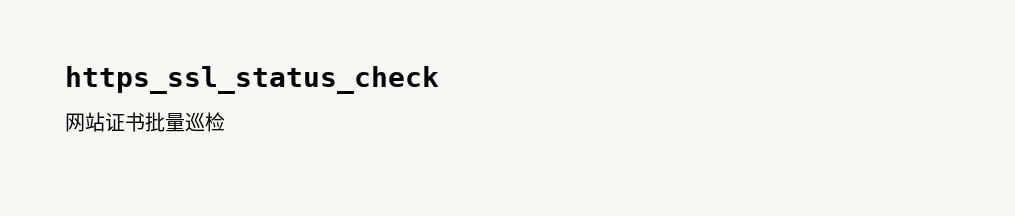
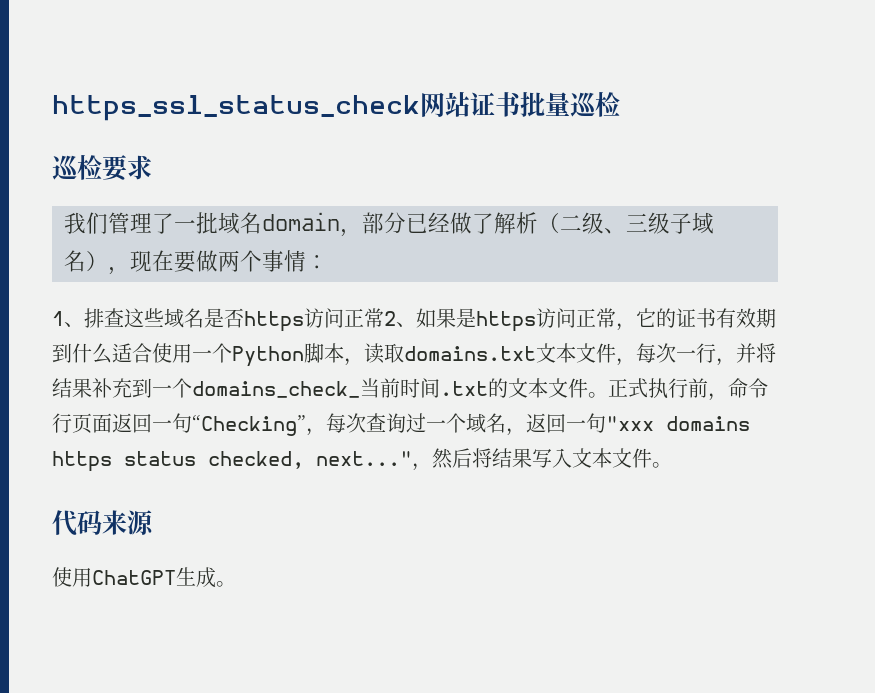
(439, 80) // -> (420, 108) none
(225, 122) none -> [52,154,152,181] [64,212,714,237] [64,250,328,275] [52,308,776,332] [52,343,776,367] [52,378,768,401] [52,413,750,436] [52,448,672,472] [52,510,154,536] [52,567,236,588] // 巡检要求 // 我们管理了一批域名domain，部分已经做了解析（二级、三级子域名），现在要做两个事情： // 1、排查这些域名是否https访问正常2、如果是https访问正常，它的证书有效期到什么适合使用一个Python脚本，读取domains.txt文本文件，每次一行，并将结果补充到一个domains_check_当前时间.txt的文本文件。正式执行前，命令行页面返回一句“Checking”，每次查询过一个域名，返回一句"xxx domains https status checked, next..."，然后将结果写入文本文件。 // 代码来源 // 使用ChatGPT生成。

